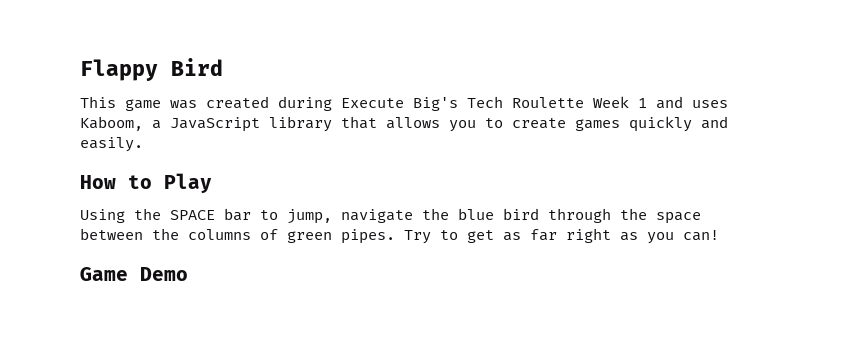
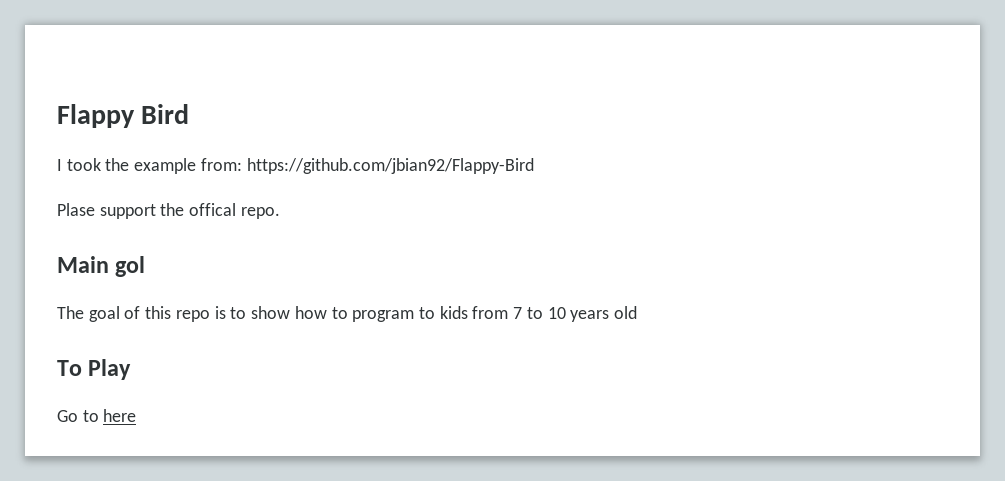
[80,96,728,111] [80,116,728,132] [80,137,143,152] [80,173,212,193] [80,208,701,224] [80,228,719,244] [80,267,188,281] This game was created during Execute Big's Tech Roulette Week 1 and uses Kaboom, a JavaScript library that allows you to create games quickly and easily. // How to Play // Using the SPACE bar to jump, navigate the blue bird through the space between the columns of green pipes. Try to get as far right as you can! // Game Demo -> [57,158,534,174] [57,203,280,219] [57,256,146,277] [57,306,638,322] [57,359,132,380] [57,409,137,422] I took the example from: https://github.com/jbian92/Flappy-Bird // Plase support the offical repo. // Main gol // The goal of this repo is to show how to program to kids from 7 to 10 years old // To Play // Go to here

